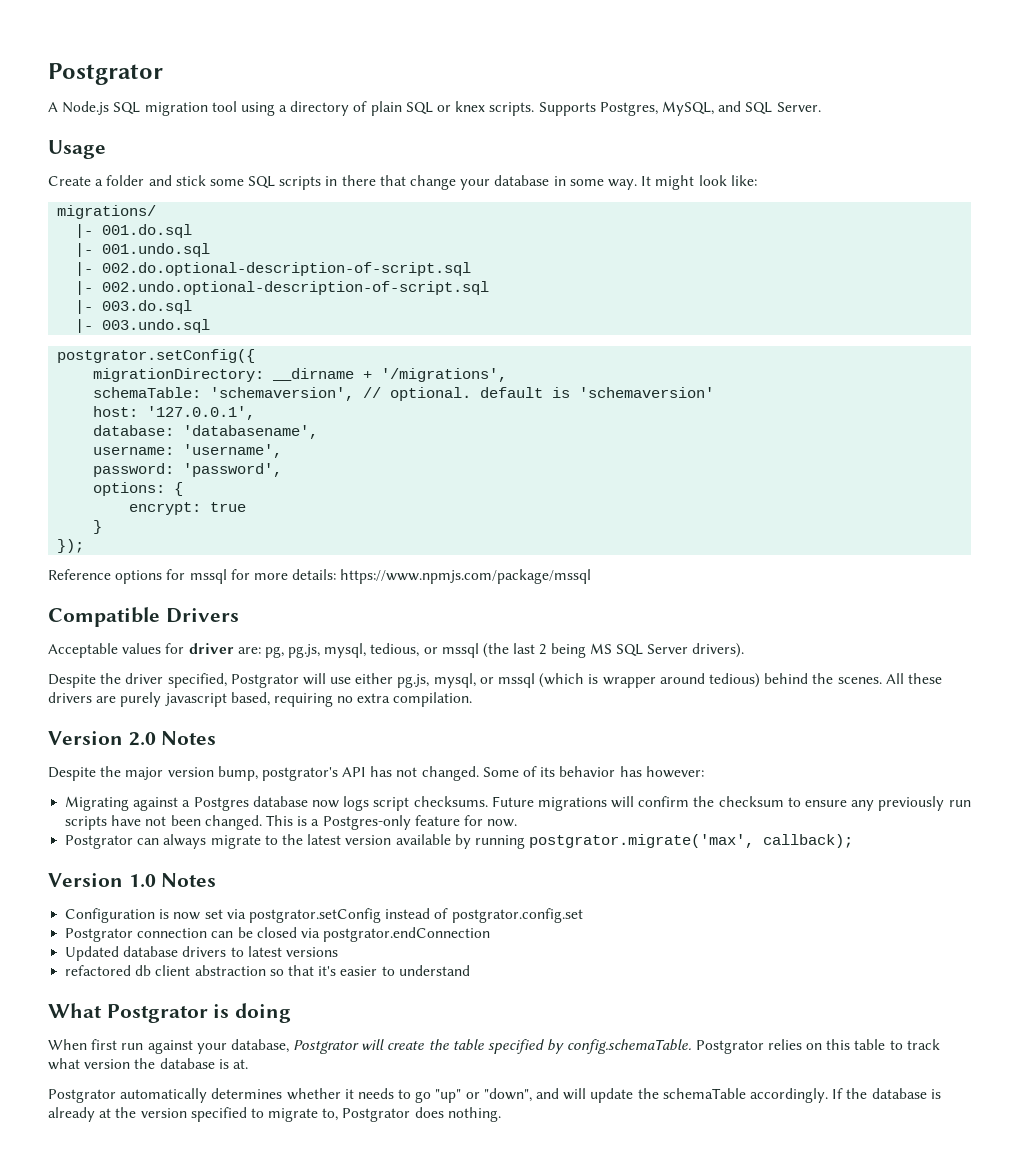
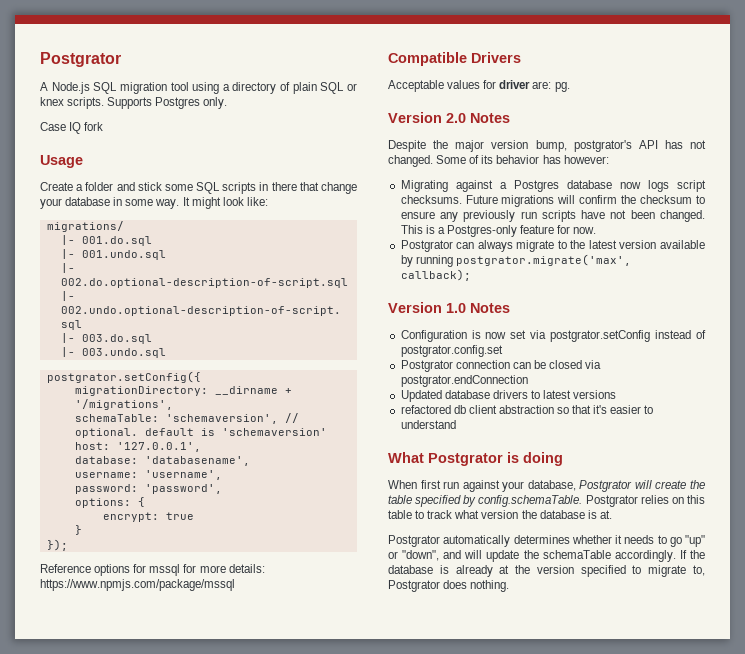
[599,101,821,116] Postgres, MySQL, and SQL Server. -> [155,97,228,109] [40,122,104,134] Postgres only. // Case IQ fork
[264,643,745,658] [48,673,942,688] [48,692,473,707] pg, pg.js, mysql, tedious, or mssql (the last 2 being MS SQL Server drivers). // Despite the driver specified, Postgrator will use either pg.js, mysql, or mssql (which is wrapper around tedious) behind the scenes. All these drivers are purely javascript based, requiring no extra compilation. -> [554,82,570,92] pg.

